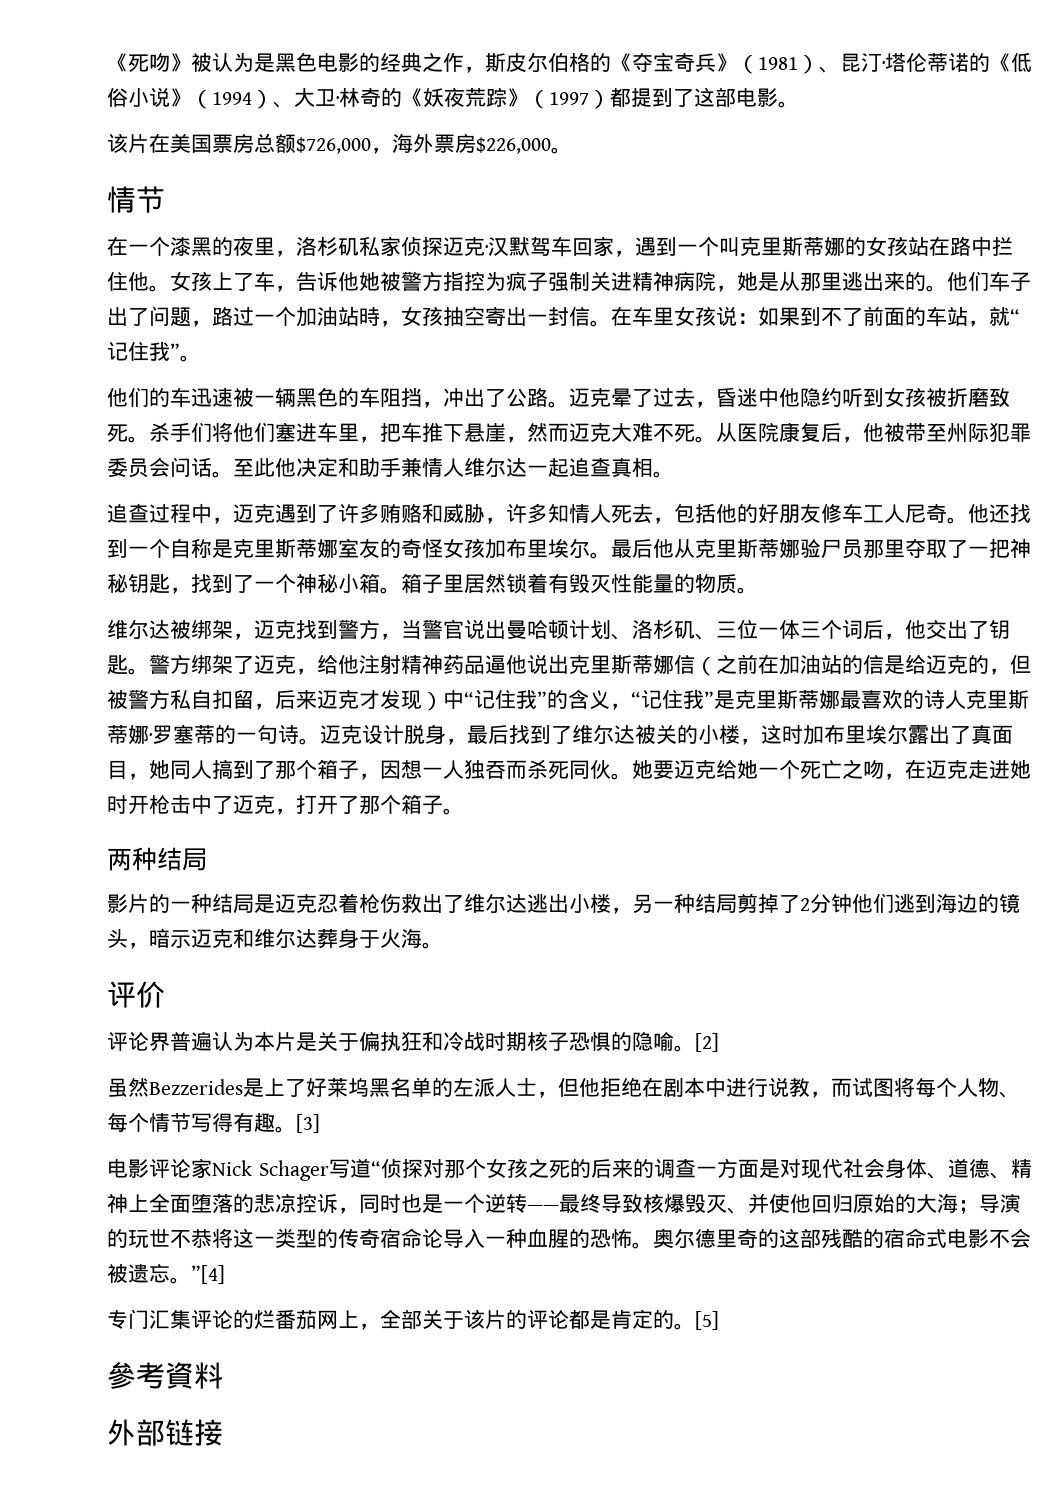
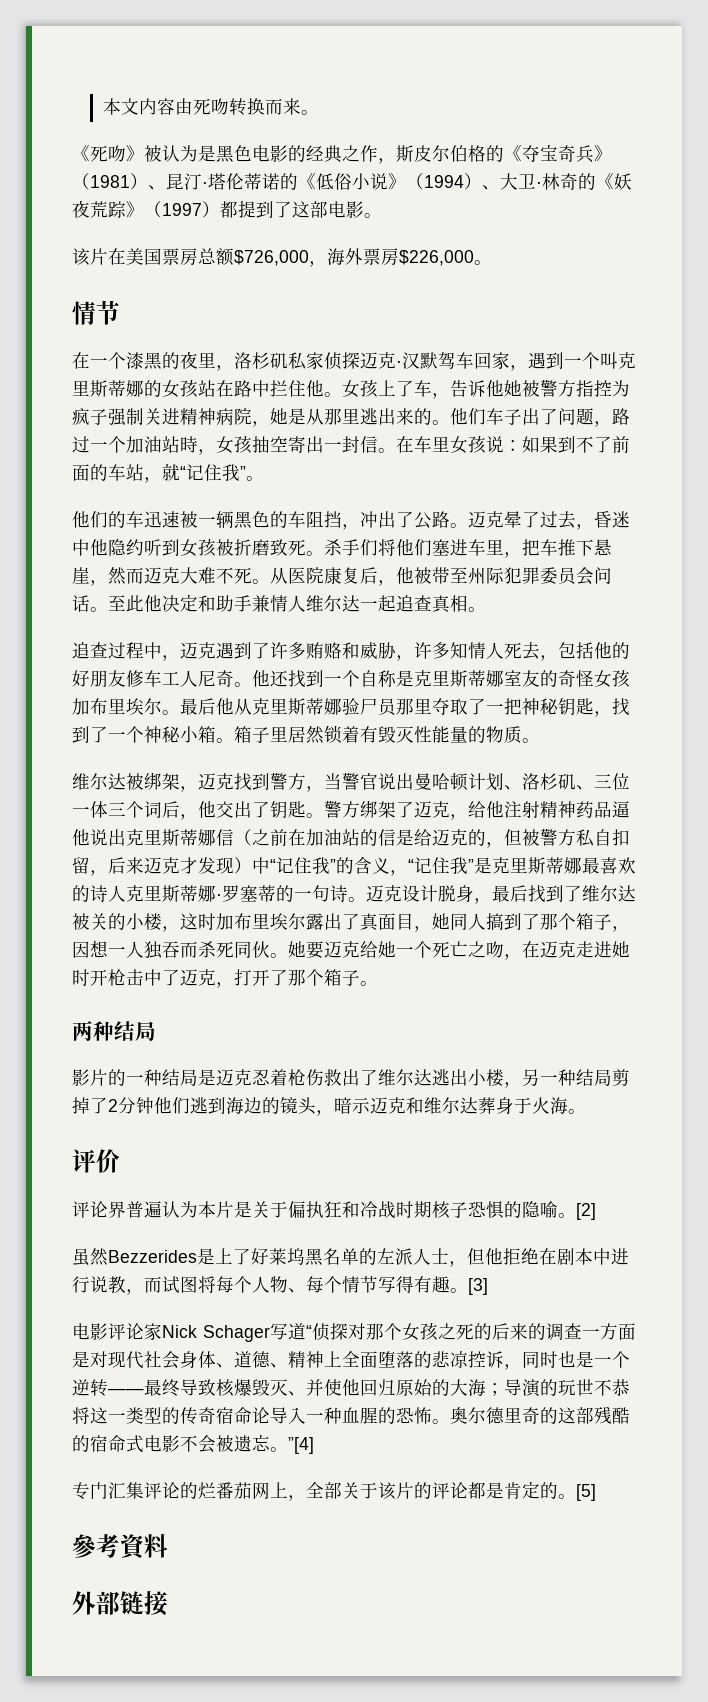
(107, 62) none -> [102,98,319,116] 本文内容由死吻转换而来。 //

